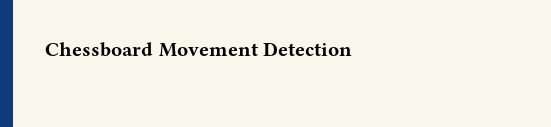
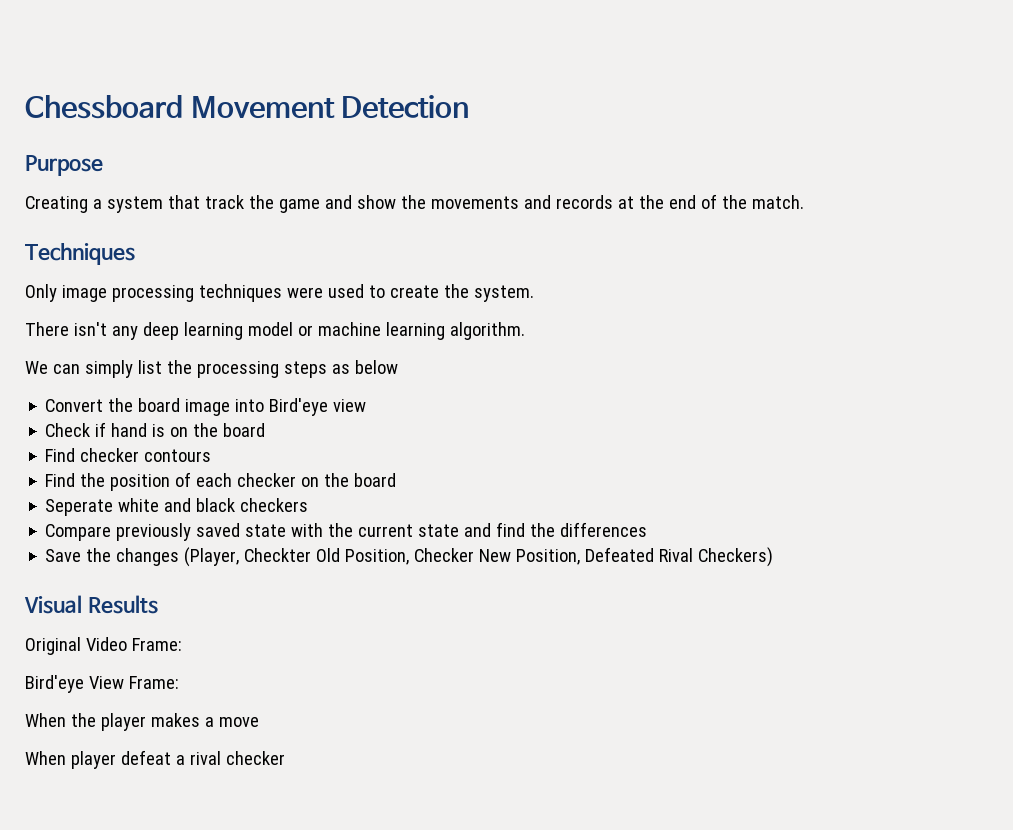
(353, 49) none -> [25,155,103,176] [25,194,804,213] [25,243,135,265] [25,284,534,302] [25,322,525,340] [25,360,398,378] [45,398,367,416] [45,422,266,437] [45,448,212,462] [45,472,397,491] [45,498,309,516] [45,522,648,541] [45,547,774,567] [24,595,158,614] [25,637,182,655] [25,675,179,693] [25,713,259,731] [25,750,285,769] // Purpose // Creating a system that track the game and show the movements and records at the end of the match. // Techniques // Only image processing techniques were used to create the system. // There isn't any deep learning model or machine learning algorithm. // We can simply list the processing steps as below // Convert the board image into Bird'eye view // Check if hand is on the board // Find checker contours // Find the position of each checker on the board // Seperate white and black checkers // Compare previously saved state with the current state and find the differences // Save the changes (Player, Checkter Old Position, Checker New Position, Defeated Rival Checkers) // Visual Results // Original Video Frame: // Bird'eye View Frame: // When the player makes a move // When player defeat a rival checker

